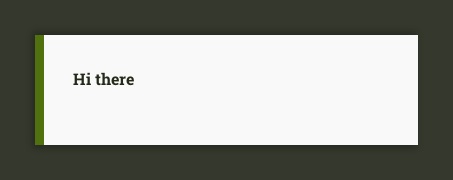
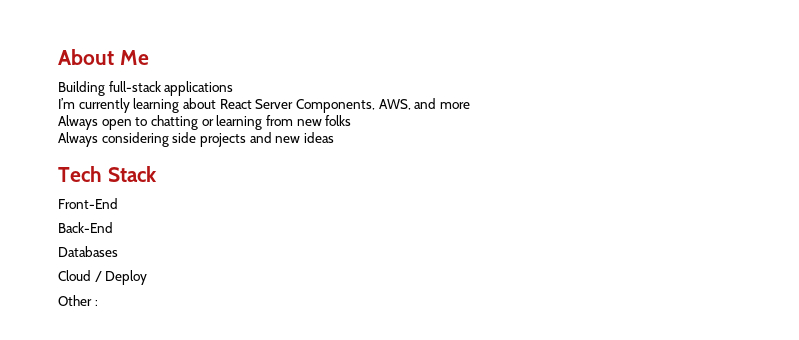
[73,72,135,86] Hi there -> [58,49,149,65] [58,81,234,96] [58,98,470,113] [58,115,352,130] [58,132,334,147] [58,166,157,182] [58,198,118,209] [58,222,113,233] [58,246,118,257] [58,270,148,285] [58,295,98,306] About Me // Building full-stack applications // I’m currently learning about React Server Components, AWS, and more // Always open to chatting or learning from new folks // Always considering side projects and new ideas // Tech Stack // Front-End // Back-End // Databases // Cloud / Deploy // Other :

